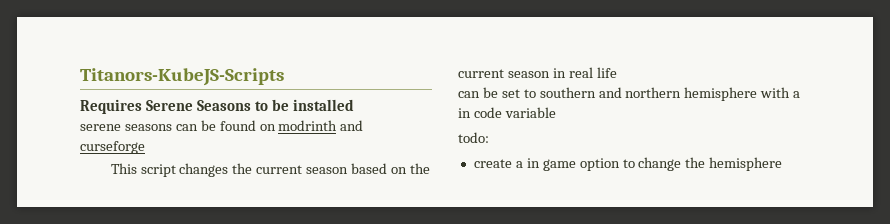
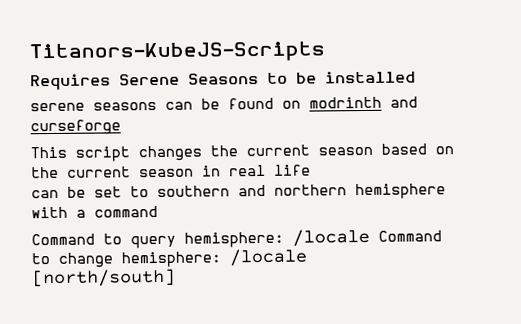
[458,107,556,118] [458,132,489,143] [473,157,783,171] in code variable // todo: // create a in game option to change the hemisphere -> [94,205,158,218] [31,228,442,249] [31,248,307,268] [32,268,176,288] command // Command to query hemisphere: /locale Command to change hemisphere: /locale [north/south]

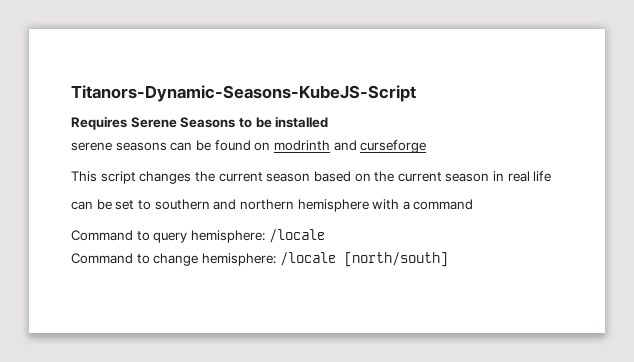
[29,41,326,64] Titanors-KubeJS-Scripts -> [71,85,416,102] Titanors-Dynamic-Seasons-KubeJS-Script
(370, 237) none -> (325, 236) //

